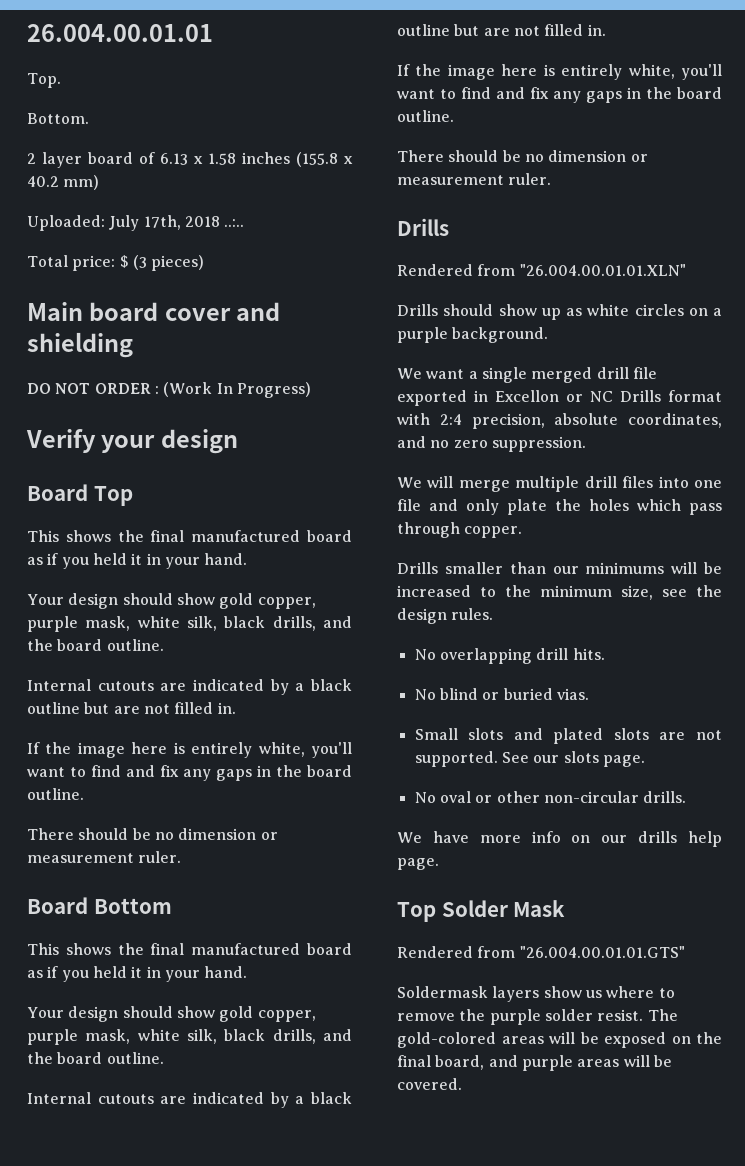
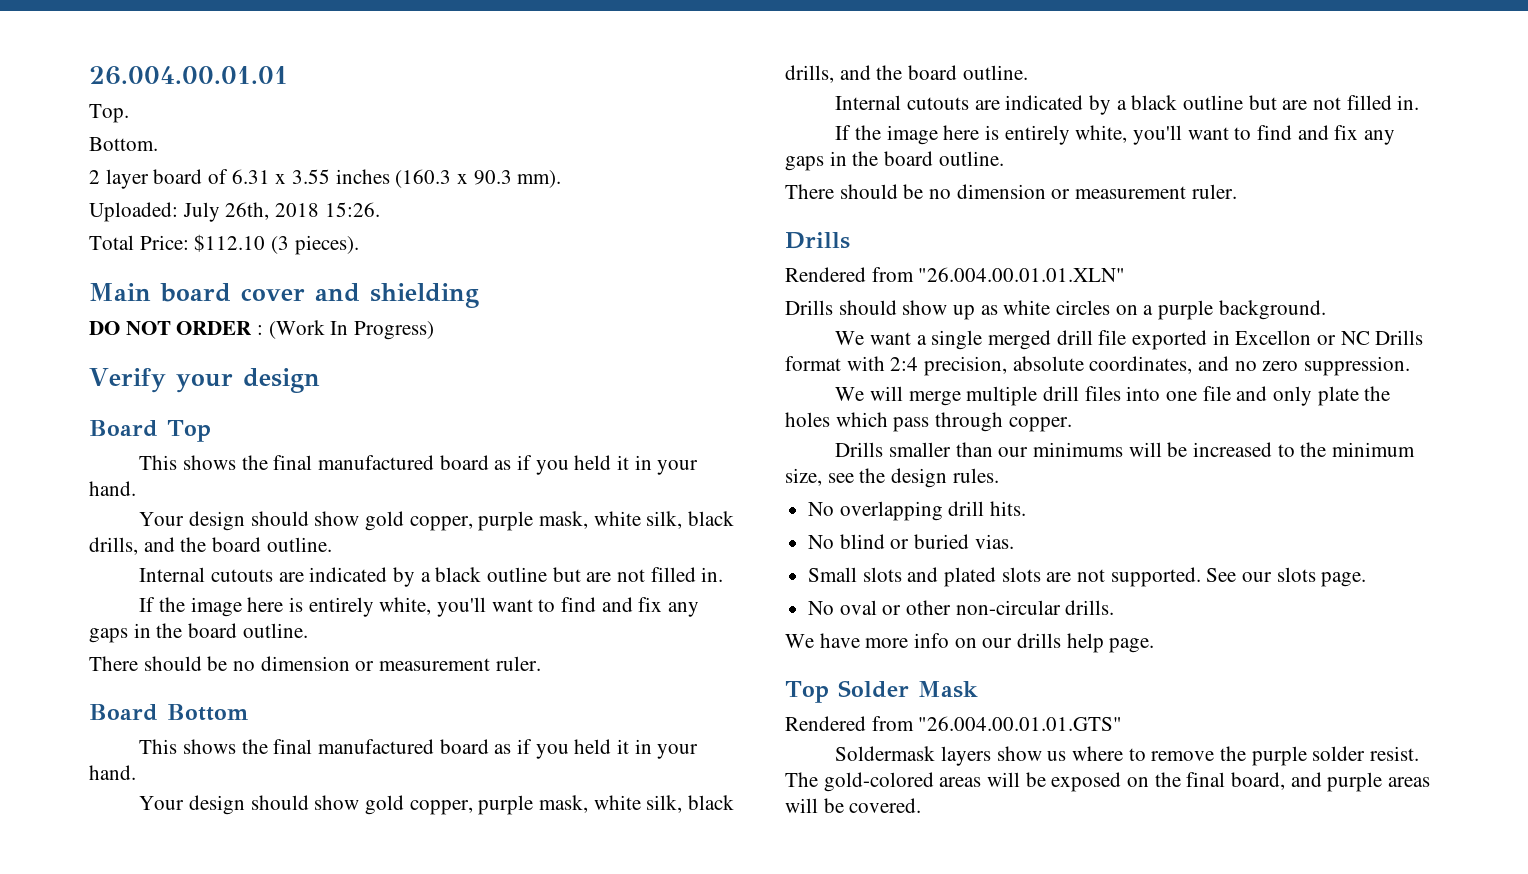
[160,152,353,167] [27,175,100,190] [27,215,245,231] [27,255,205,271] 6.13 x 1.58 inches (155.8 x 40.2 mm) // Uploaded: July 17th, 2018 ..:.. // Total price: $ (3 pieces) -> [231,169,562,188] [89,202,380,222] [89,234,359,255] 6.31 x 3.55 inches (160.3 x 90.3 mm). // Uploaded: July 26th, 2018 15:26. // Total Price: $112.10 (3 pieces).

